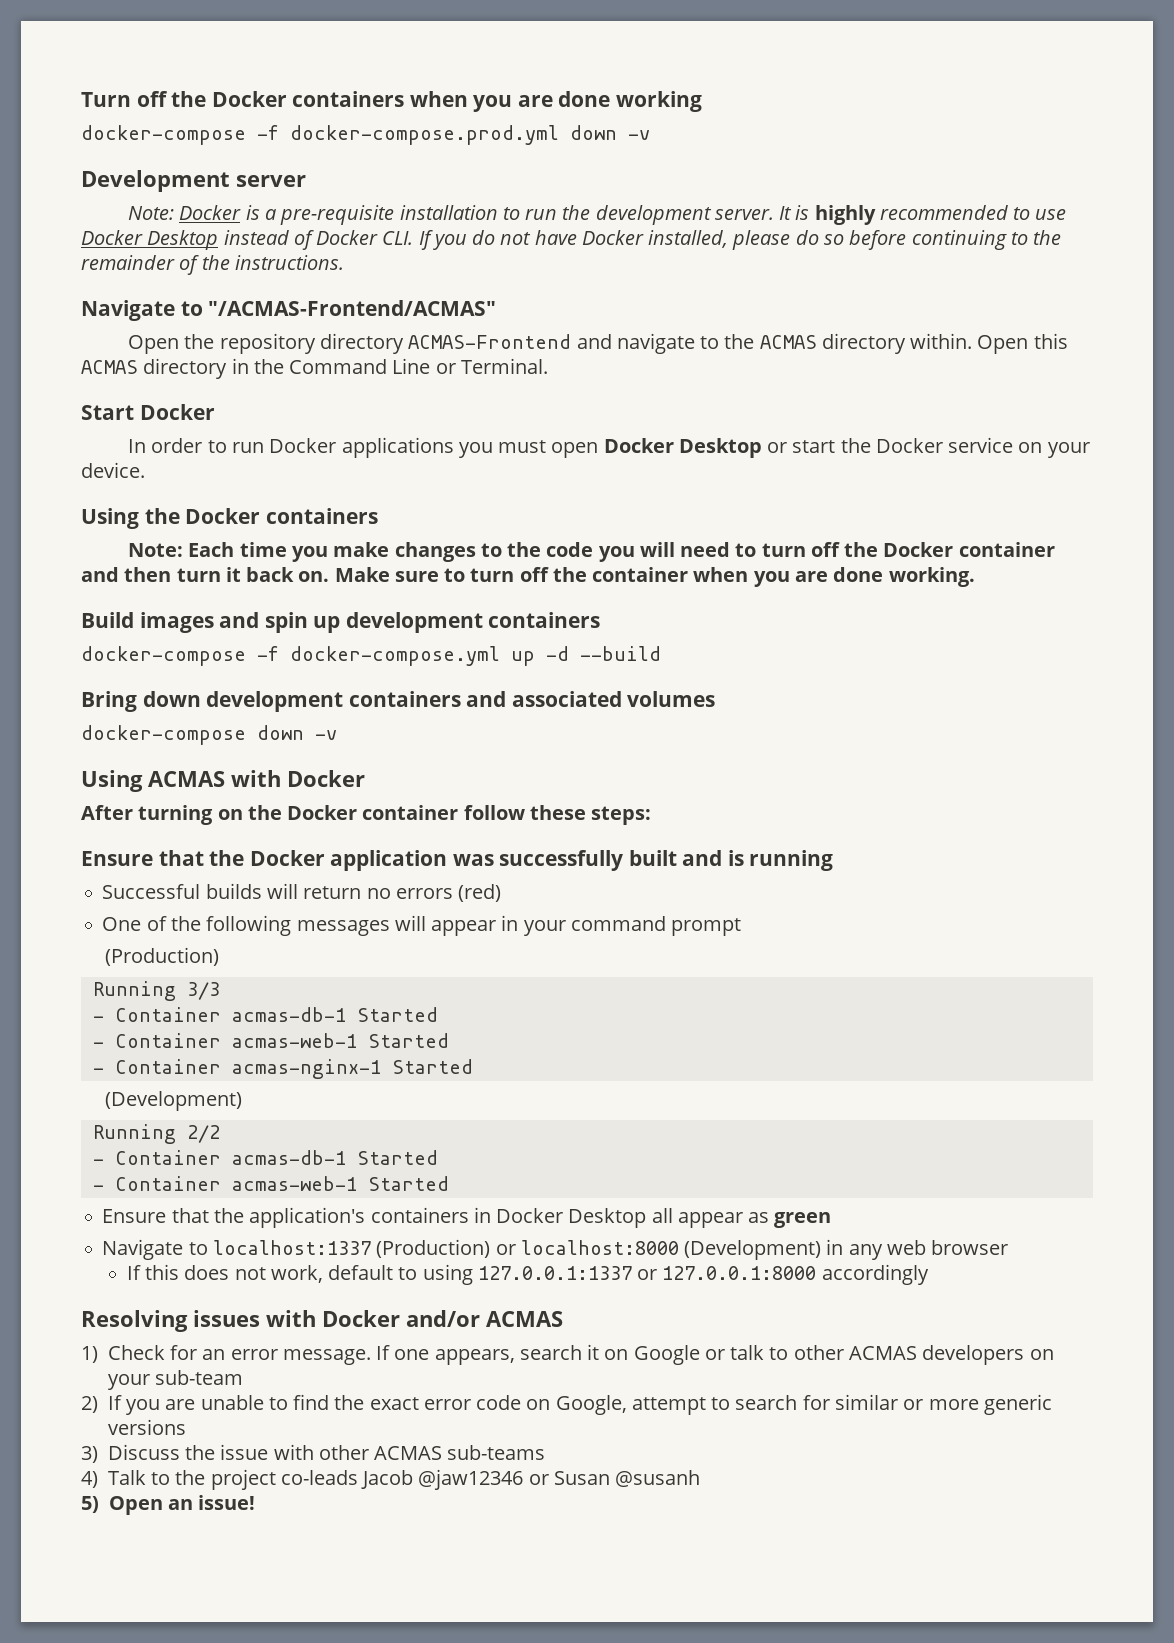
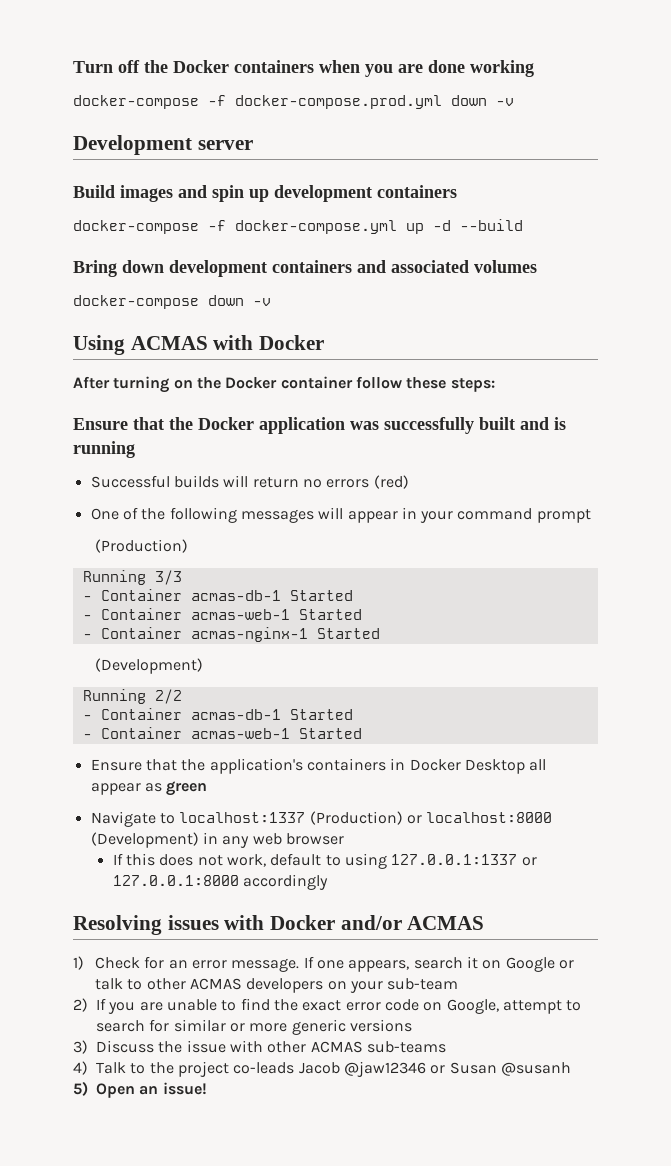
[128,205,1067,225] [81,230,1062,250] [81,255,344,275] [81,300,497,321] [128,333,1068,354] [81,358,548,379] [81,404,215,420] [128,437,1090,458] [81,462,145,478] [81,508,378,529] [128,542,1055,562] [81,567,975,587] // Note: Docker is a pre-requisite installation to run the development server. It is highly recommended to use Docker Desktop instead of Docker CLI. If you do not have Docker installed, please do so before continuing to the remainder of the instructions. // Navigate to "/ACMAS-Frontend/ACMAS" // Open the repository directory ACMAS-Frontend and navigate to the ACMAS directory within. Open this ACMAS directory in the Command Line or Terminal. // Start Docker // In order to run Docker applications you must open Docker Desktop or start the Docker service on your device. // Using the Docker containers // Note: Each time you make changes to the code you will need to turn off the Docker container and then turn it back on. Make sure to turn off the container when you are done working. -> (253, 145) none

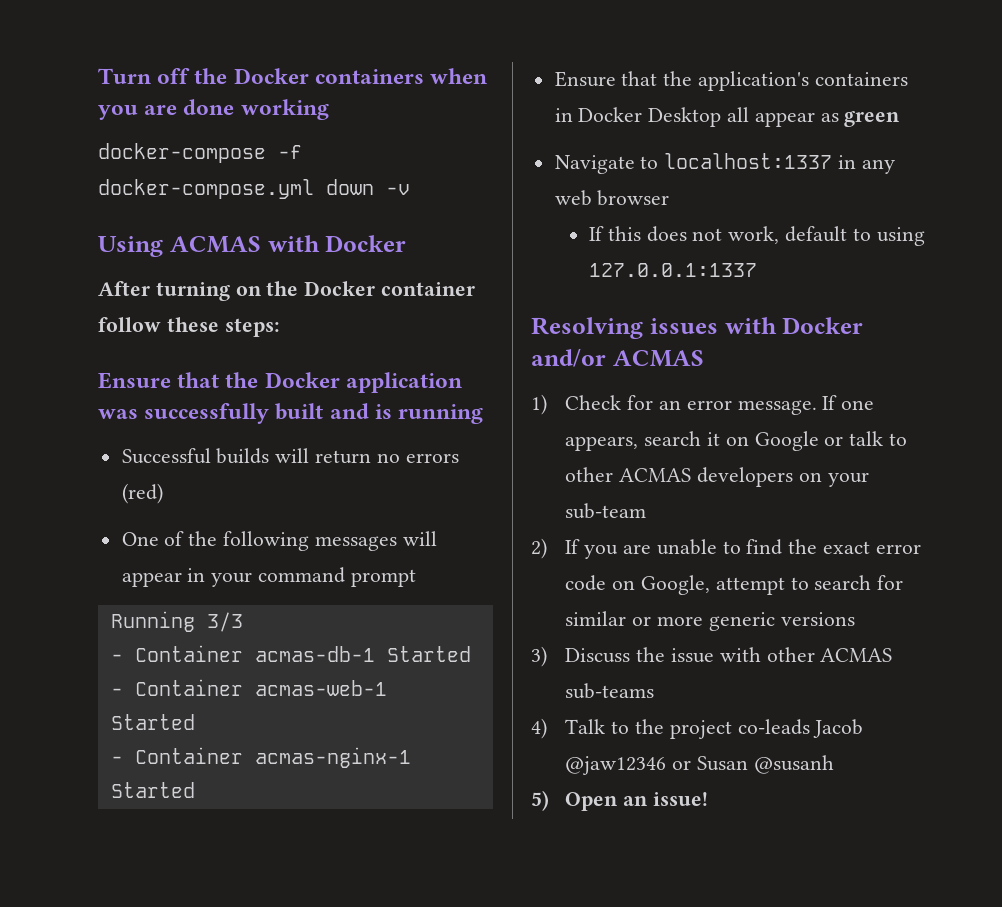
[235,95,514,109] [73,135,253,155] [73,185,457,202] [73,219,523,234] [73,260,537,277] [73,295,199,309] docker-compose.prod.yml down -v // Development server // Build images and spin up development containers // docker-compose -f docker-compose.yml up -d --build // Bring down development containers and associated volumes // docker-compose -> [98,179,314,199] docker-compose.yml
[95,539,189,553] // (Production) -> (416, 578) none
[95,658,204,674] [82,689,182,704] [82,708,353,720] [82,727,362,739] // (Development) // Running 2/2 // - Container acmas-db-1 Started // - Container acmas-web-1 Started -> (195, 790) none
[309,811,553,825] [90,832,199,848] (Production) or localhost:8000 (Development) -> (833, 161) none
[521,857,537,866] [112,874,329,890] or 127.0.0.1:8000 accordingly -> (757, 270) none

